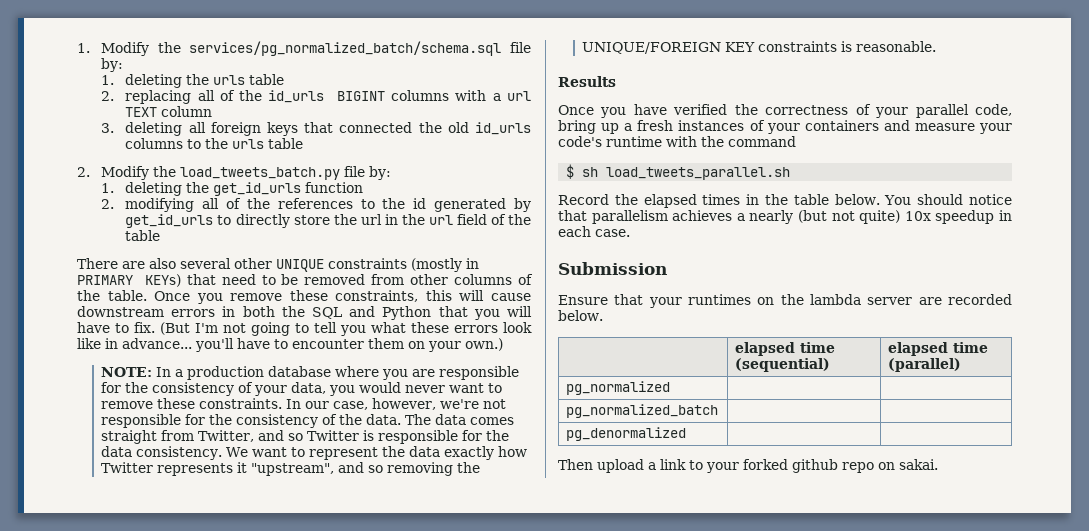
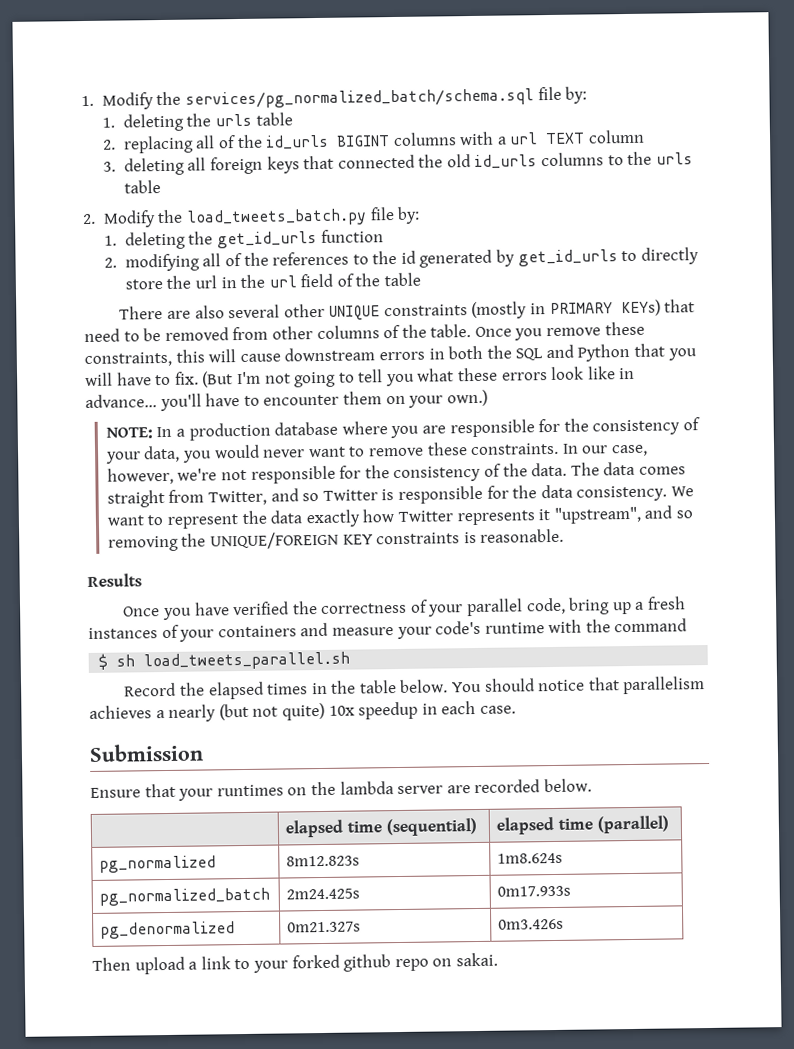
(671, 388) | -> [286,855,361,867] [497,852,564,864] 8m12.823s | 1m8.624s
(719, 411) | -> [286,888,361,900] [497,885,572,897] 2m24.425s | 0m17.933s
(687, 434) | -> [287,921,362,933] [498,918,565,930] 0m21.327s | 0m3.426s

